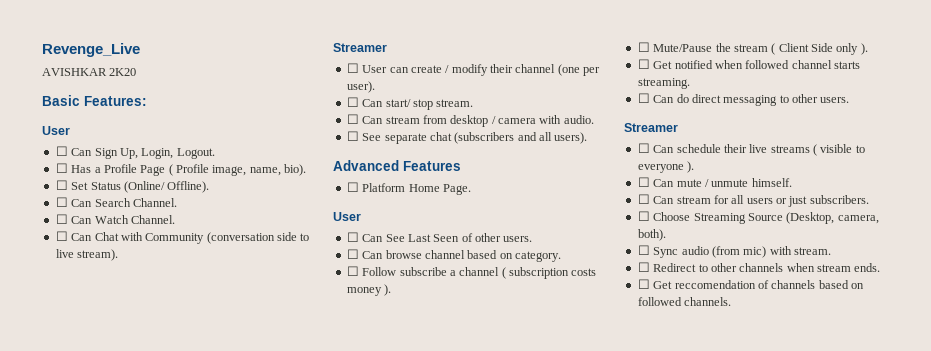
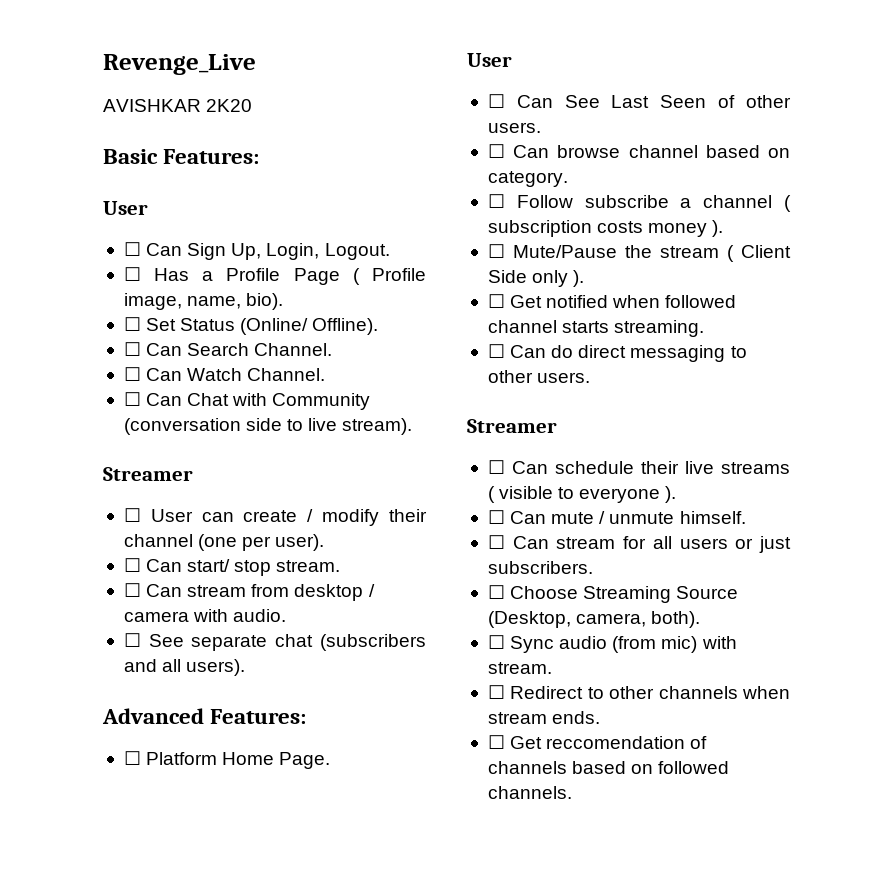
[403,161,461,171] Features -> [210,709,307,724] Features:

